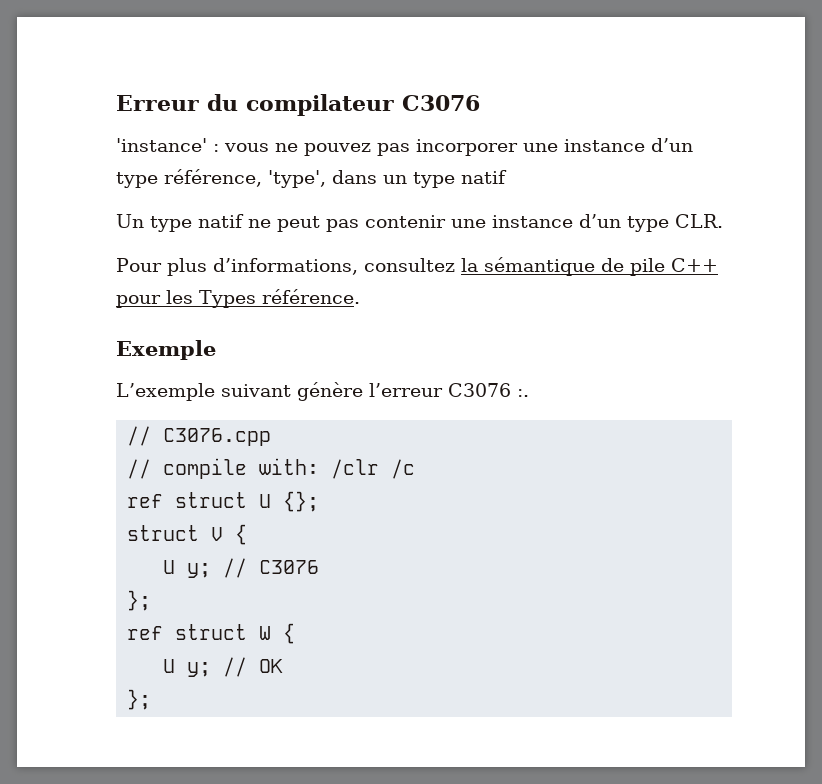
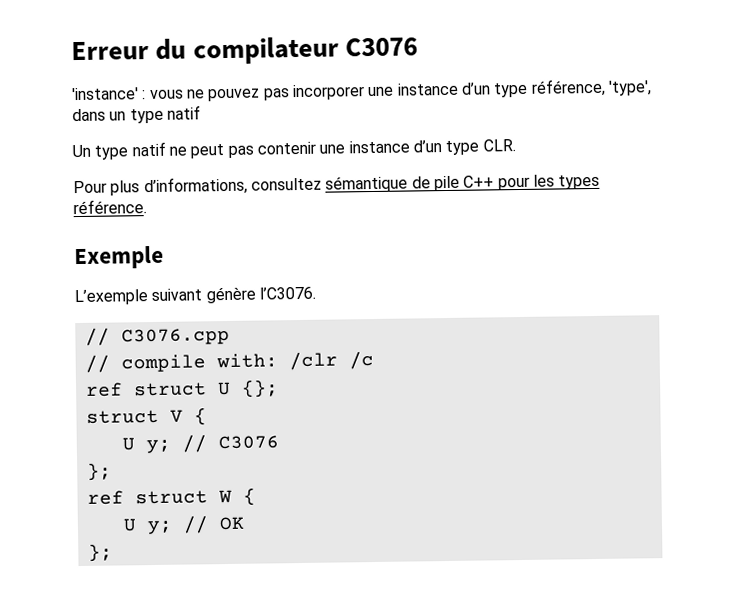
[460,258,478,272] la -> (322, 184) none
[199,290,256,308] Types -> [558,174,601,190] types
[368,383,529,397] l’erreur C3076 :. -> [258,286,316,300] l’C3076.

